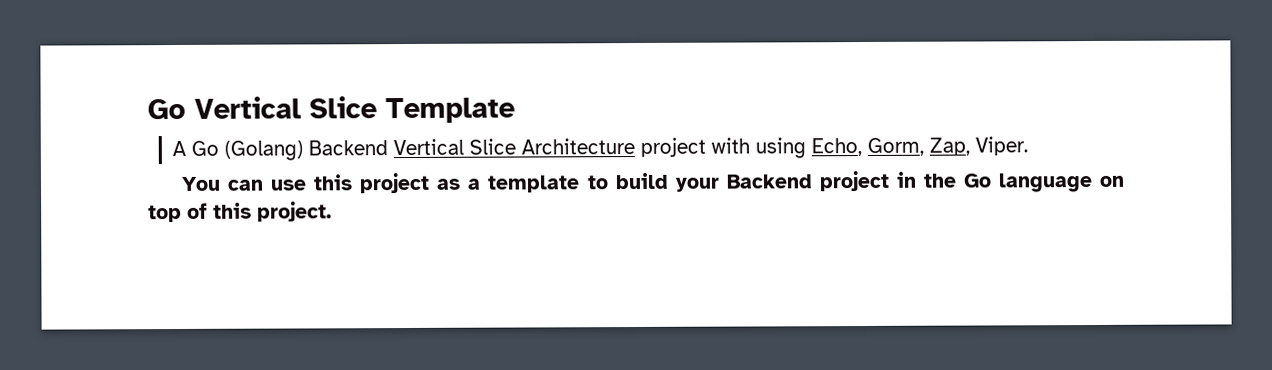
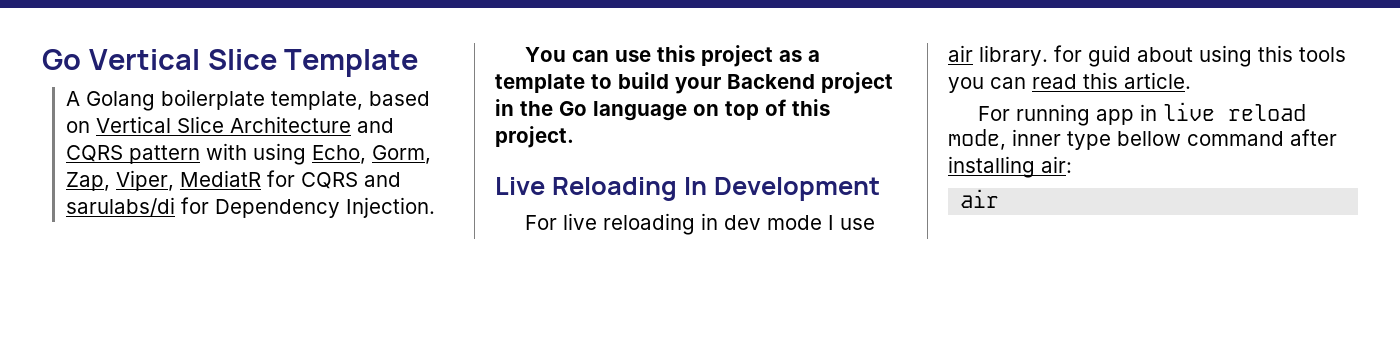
[191,137,707,161] Go (Golang) Backend Vertical Slice Architecture project -> [85,89,430,111] [65,116,394,133] [65,145,200,164] Golang boilerplate template, based on Vertical Slice Architecture and CQRS pattern
[975,136,1029,156] Viper. -> [115,170,401,191] [65,197,435,218] Viper, MediatR for CQRS and sarulabs/di for Dependency Injection.
(332, 211) none -> [495,177,880,201] [525,213,876,235] [948,45,1346,67] [948,72,1191,93] [978,102,1307,126] [948,129,1337,150] [948,156,1072,178] [960,189,1000,208] // Live Reloading In Development // For live reloading in dev mode I use air library. for guid about using this tools you can read this article. // For running app in live reload mode, inner type bellow command after installing air: // air

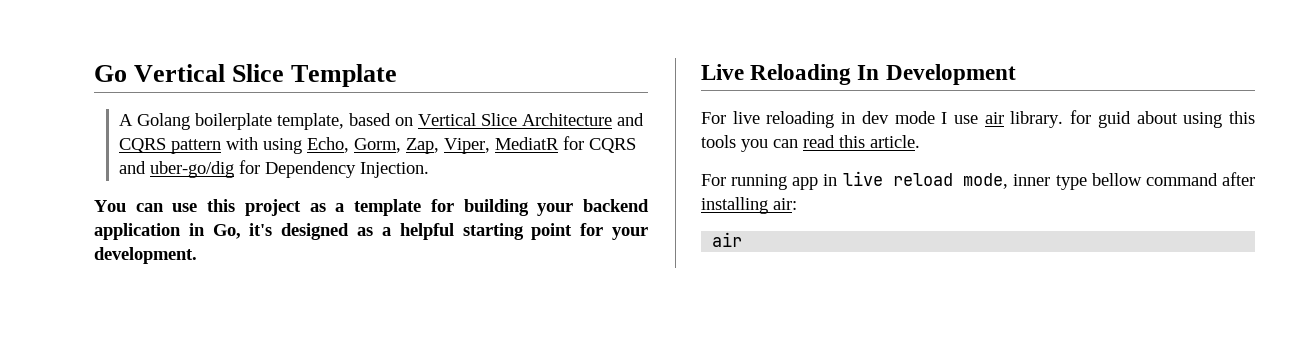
[65,197,175,216] sarulabs/di -> [149,161,234,178] uber-go/dig
[591,72,893,94] [495,99,830,121] [495,126,574,148] to build your Backend project in the Go language on top of this project. -> [430,199,649,216] [94,223,648,240] [94,247,197,264] for building your backend application in Go, it's designed as a helpful starting point for your development.

